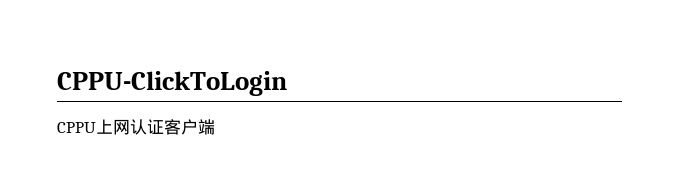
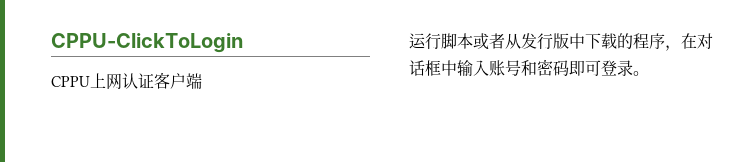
(215, 127) none -> [409,33,713,51] [409,59,649,76] // 运行脚本或者从发行版中下载的程序，在对话框中输入账号和密码即可登录。

